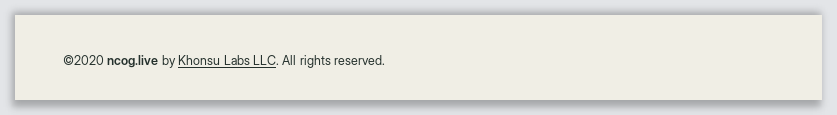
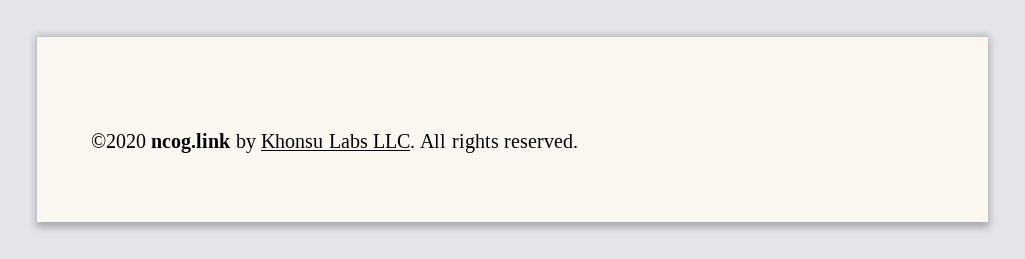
[107,55,159,68] ncog.live -> [151,133,232,153] ncog.link

